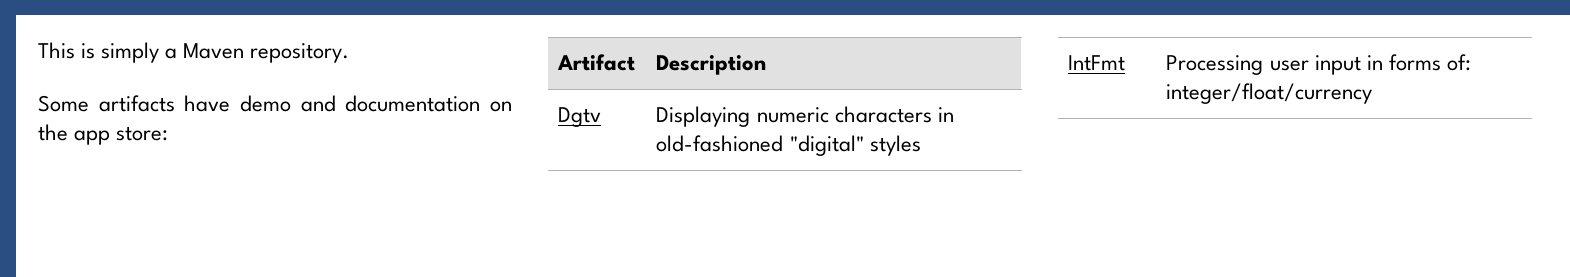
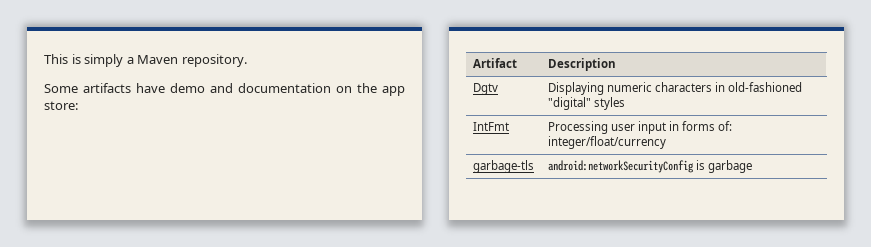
(1373, 93) none -> [472,160,534,173] [547,160,753,173] // garbage-tls | android:networkSecurityConfig is garbage

